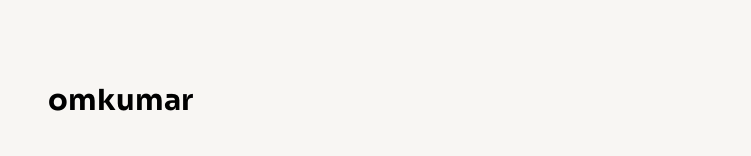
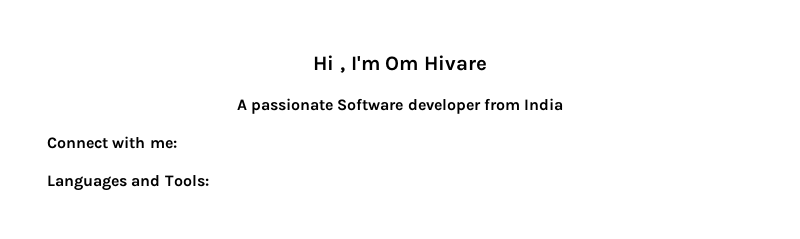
[48,88,193,111] omkumar -> [313,55,487,73] [236,98,564,114] [47,136,177,149] [47,175,209,191] Hi , I'm Om Hivare // A passionate Software developer from India // Connect with me: // Languages and Tools:

